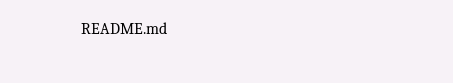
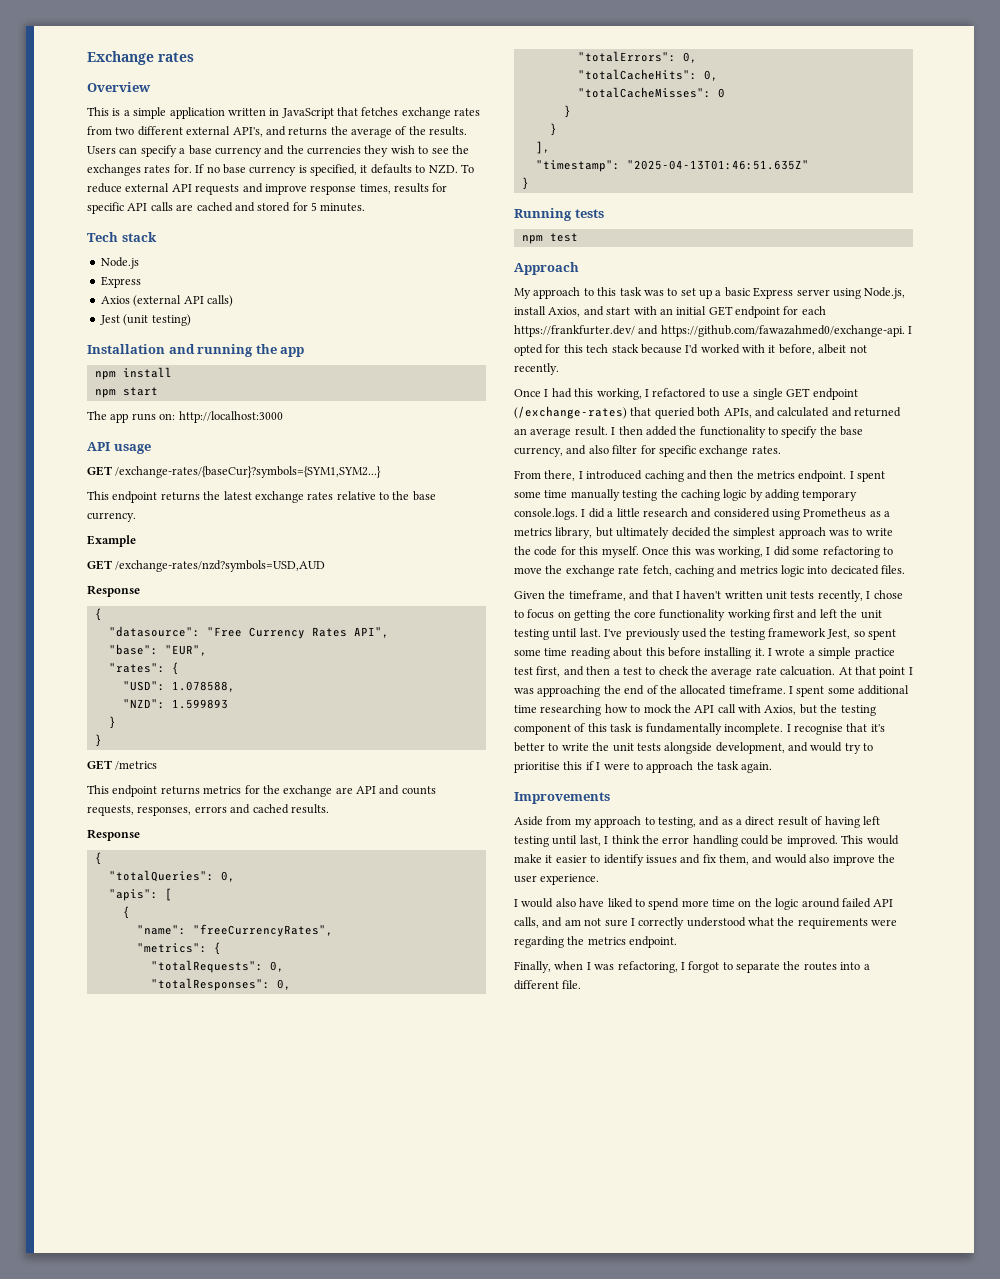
[81,22,167,34] README.md -> [87,51,194,65] [87,82,151,92] [87,107,481,119] [87,126,468,138] [87,145,469,157] [87,164,474,176] [87,183,448,195] [87,202,366,214] [87,232,157,242] [100,257,139,269] [100,276,141,288] [100,295,233,307] [99,314,191,326] [87,344,305,357] [94,367,172,380] [94,387,158,398] [87,411,283,423] [87,442,151,454] [87,466,382,478] [87,491,436,503] [87,512,136,522] [87,535,136,547] [87,560,326,572] [87,585,140,597] [94,608,102,621] [108,626,389,639] [108,644,207,656] [108,662,179,675] [122,681,235,692] [122,699,228,709] [108,716,116,729] [94,734,102,747] [87,760,158,770] [87,785,436,797] [87,804,329,816] [87,829,140,841] [94,852,102,865] [108,870,235,882] [108,888,172,901] [122,906,130,919] [136,924,333,937] [136,942,221,955] [150,960,284,973] [150,978,291,991] [577,51,697,63] [577,69,718,81] [577,87,725,98] [563,105,571,118] [549,123,557,136] [535,141,550,154] [535,160,809,172] [521,177,529,190] [514,208,604,221] [521,233,578,244] [514,262,579,275] [514,287,906,299] [514,306,826,318] [514,325,913,337] [514,344,867,356] [514,363,559,375] [514,388,858,400] [514,406,901,419] [514,426,864,438] [514,445,781,457] [514,470,886,482] [514,489,858,501] [514,508,891,520] [514,527,893,539] [514,546,893,558] [514,565,906,577] [514,590,903,602] [514,609,882,621] [514,628,897,640] [514,647,895,659] [514,666,913,678] [514,685,910,697] [514,704,876,716] [514,723,885,735] [514,742,874,754] [514,761,773,773] [514,792,610,804] [514,816,880,828] [514,835,899,847] [514,854,895,866] [514,874,600,885] [514,898,894,910] [514,917,898,929] [514,936,678,948] [514,961,870,973] [514,980,582,990] Exchange rates // Overview // This is a simple application written in JavaScript that fetches exchange rates from two different external API's, and returns the average of the results. Users can specify a base currency and the currencies they wish to see the exchanges rates for. If no base currency is specified, it defaults to NZD. To reduce external API requests and improve response times, results for specific API calls are cached and stored for 5 minutes. // Tech stack // Node.js // Express // Axios (external API calls) // Jest (unit testing) // Installation and running the app // npm install // npm start // The app runs on: http://localhost:3000 // API usage // GET /exchange-rates/{baseCur}?symbols={SYM1,SYM2...} // This endpoint returns the latest exchange rates relative to the base currency. // Example // GET /exchange-rates/nzd?symbols=USD,AUD // Response // { // "datasource": "Free Currency Rates API", // "base": "EUR", // "rates": { // "USD": 1.078588, // "NZD": 1.599893 // } // } // GET /metrics // This endpoint returns metrics for the exchange are API and counts requests, responses, errors and cached results. // Response // { // "totalQueries": 0, // "apis": [ // { // "name": "freeCurrencyRates", // "metrics": { // "totalRequests": 0, // "totalResponses": 0, // "totalErrors": 0, // "totalCacheHits": 0, // "totalCacheMisses": 0 // } // } // ], // "timestamp": "2025-04-13T01:46:51.635Z" // } // Running tests // npm test // Approach // My approach to this task was to set up a basic Express server using Node.js, install Axios, and start with an initial GET endpoint for each https://frankfurter.dev/ and https://github.com/fawazahmed0/exchange-api. I opted for this tech stack because I'd worked with it before, albeit not recently. // Once I had this working, I refactored to use a single GET endpoint (/exchange-rates) that queried both APIs, and calculated and returned an average result. I then added the functionality to specify the base currency, and also filter for specific exchange rates. // From there, I introduced caching and then the metrics endpoint. I spent some time manually testing the caching logic by adding temporary console.logs. I did a little research and considered using Prometheus as a metrics library, but ultimately decided the simplest approach was to write the code for this myself. Once this was working, I did some refactoring to move the exchange rate fetch, caching and metrics logic into decicated files. // Given the timeframe, and that I haven't written unit tests recently, I chose to focus on getting the core functionality working first and left the unit testing until last. I've previously used the testing framework Jest, so spent some time reading about this before installing it. I wrote a simple practice test first, and then a test to check the average rate calcuation. At that point I was approaching the end of the allocated timeframe. I spent some additional time researching how to mock the API call with Axios, but the testing component of this task is fundamentally incomplete. I recognise that it's better to write the unit tests alongside development, and would try to prioritise this if I were to approach the task again. // Improvements // Aside from my approach to testing, and as a direct result of having left testing until last, I think the error handling could be improved. This would make it easier to identify issues and fix them, and would also improve the user experience. // I would also have liked to spend more time on the logic around failed API calls, and am not sure I correctly understood what the requirements were regarding the metrics endpoint. // Finally, when I was refactoring, I forgot to separate the routes into a different file.

